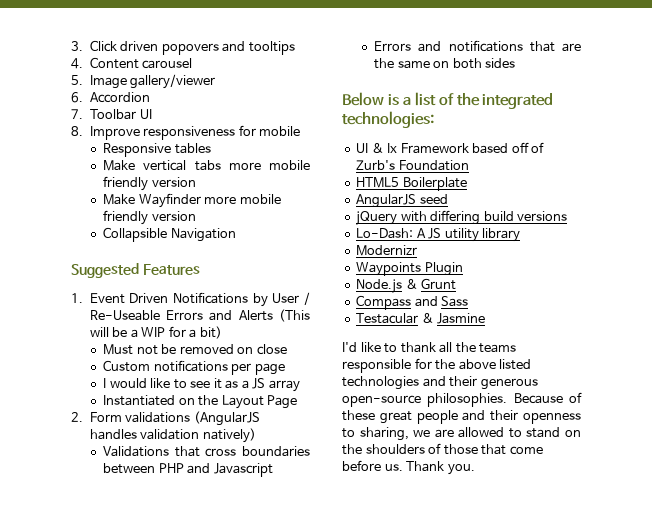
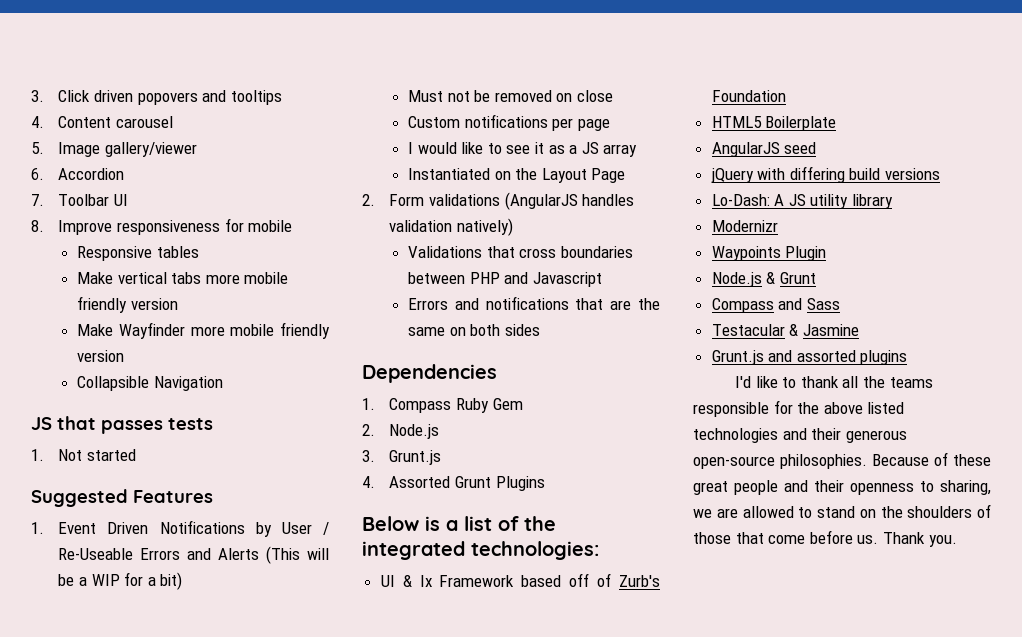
(236, 235) none -> [31,416,213,434] [31,449,136,461] // JS that passes tests // 1. Not started
(516, 63) none -> [362,364,497,383] [362,398,523,413] [362,424,440,439] [362,450,442,465] [362,476,545,491] // Dependencies // 1. Compass Ruby Gem // 2. Node.js // 3. Grunt.js // 4. Assorted Grunt Plugins
(486, 318) none -> [711,350,908,365] // Grunt.js and assorted plugins

